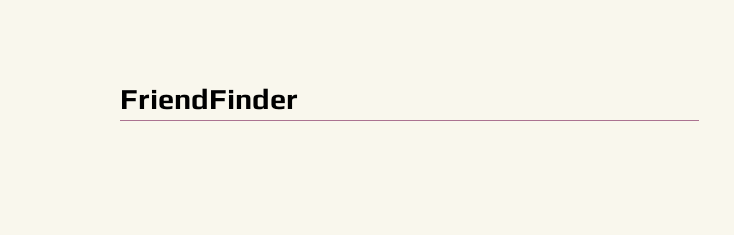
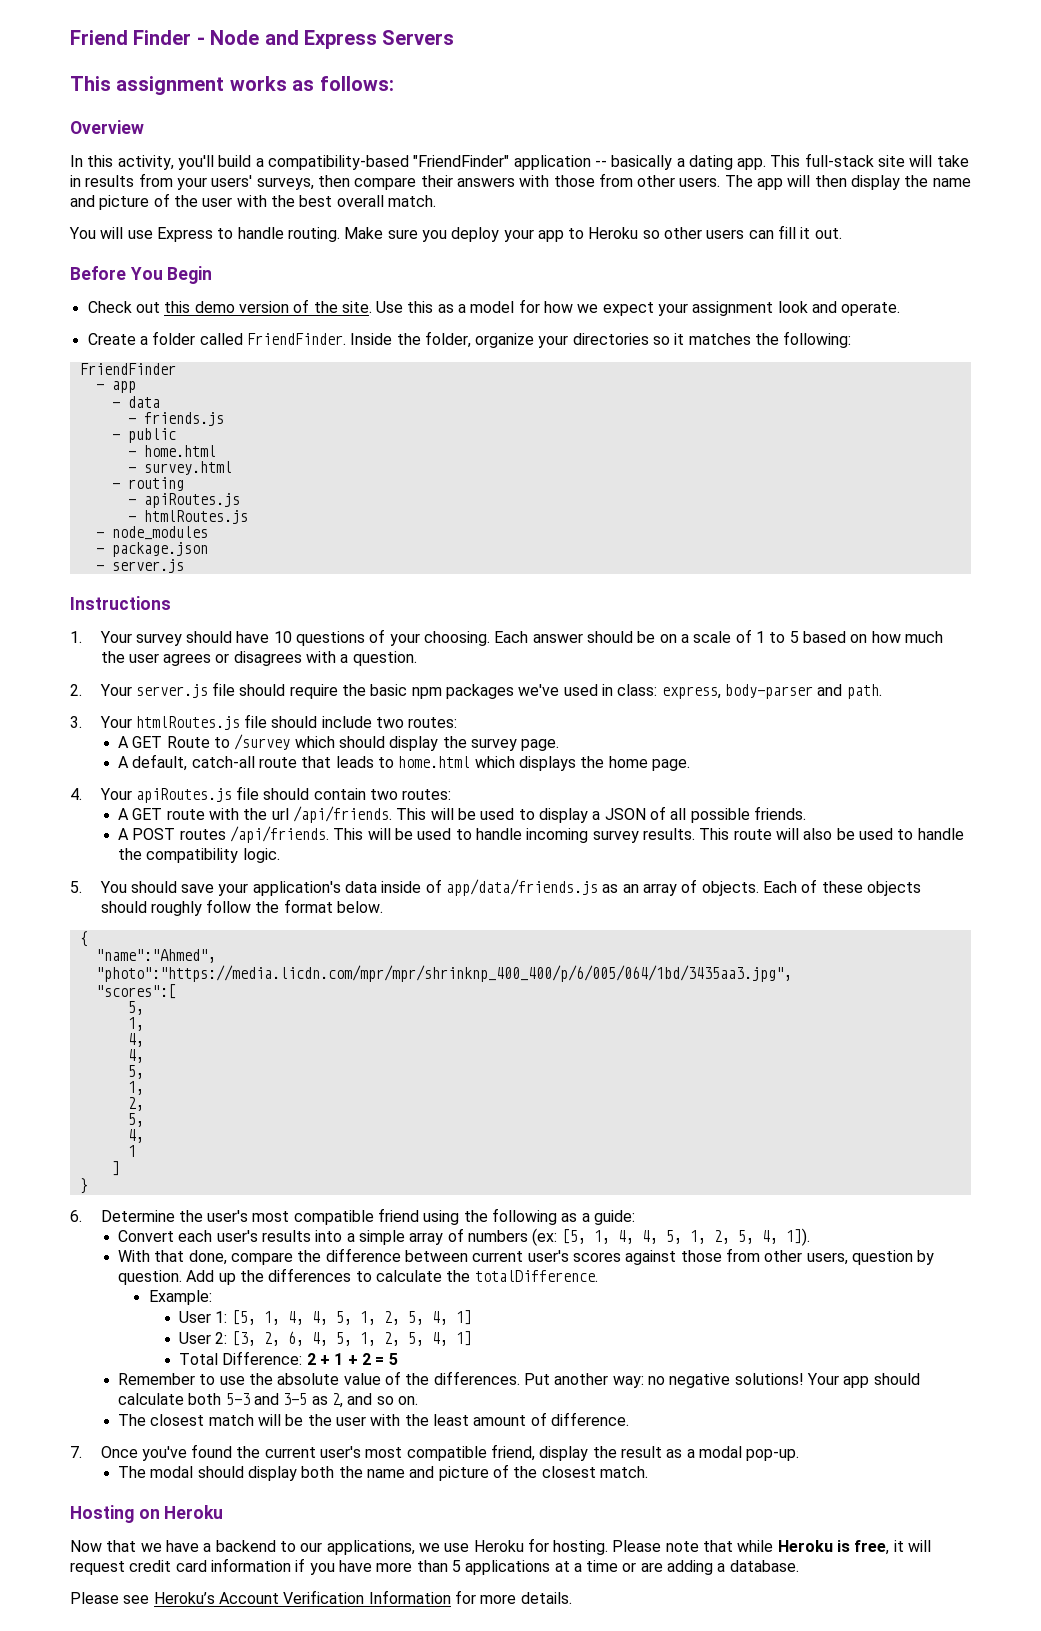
[120,88,298,110] FriendFinder -> [70,30,455,49] [70,76,394,95] [70,120,144,134] [70,153,969,170] [70,173,971,190] [70,193,436,210] [69,225,842,242] [70,266,213,284] [87,299,901,316] [87,331,852,348] [79,363,176,375] [95,381,136,393] [111,396,160,408] [127,412,224,426] [111,428,176,443] [127,445,216,457] [127,461,232,475] [111,477,184,491] [127,493,240,508] [127,510,248,524] [95,526,208,540] [95,542,208,557] [95,559,184,573] [70,596,171,610] [70,629,943,646] [100,651,417,666] [70,682,882,699] [70,714,458,730] [118,734,560,751] [118,754,690,771] [70,786,452,803] [118,806,806,823] [118,826,964,843] [118,848,280,863] [70,879,921,896] [100,899,384,916] [79,931,88,947] [95,949,216,963] [95,965,792,982] [95,984,176,999] [127,1001,144,1015] [127,1017,144,1031] [127,1033,144,1047] [127,1049,144,1063] [127,1065,144,1079] [127,1081,144,1095] [127,1097,144,1111] [127,1113,144,1127] [127,1129,144,1143] [127,1145,136,1157] [111,1161,120,1176] [79,1178,88,1194] [70,1208,636,1225] [118,1228,810,1246] [118,1248,935,1265] [118,1268,598,1285] [148,1290,212,1305] [179,1310,472,1325] [179,1331,472,1346] [179,1351,398,1365] [118,1371,920,1388] [118,1393,418,1408] [118,1412,629,1426] [70,1444,800,1461] [118,1464,648,1481] [70,1505,224,1523] [70,1538,932,1555] [70,1558,799,1575] [70,1590,572,1604] Friend Finder - Node and Express Servers // This assignment works as follows: // Overview // In this activity, you'll build a compatibility-based "FriendFinder" application -- basically a dating app. This full-stack site will take in results from your users' surveys, then compare their answers with those from other users. The app will then display the name and picture of the user with the best overall match. // You will use Express to handle routing. Make sure you deploy your app to Heroku so other users can fill it out. // Before You Begin // Check out this demo version of the site. Use this as a model for how we expect your assignment look and operate. // Create a folder called FriendFinder. Inside the folder, organize your directories so it matches the following: // FriendFinder // - app // - data // - friends.js // - public // - home.html // - survey.html // - routing // - apiRoutes.js // - htmlRoutes.js // - node_modules // - package.json // - server.js // Instructions // 1. Your survey should have 10 questions of your choosing. Each answer should be on a scale of 1 to 5 based on how much the user agrees or disagrees with a question. // 2. Your server.js file should require the basic npm packages we've used in class: express, body-parser and path. // 3. Your htmlRoutes.js file should include two routes: // A GET Route to /survey which should display the survey page. // A default, catch-all route that leads to home.html which displays the home page. // 4. Your apiRoutes.js file should contain two routes: // A GET route with the url /api/friends. This will be used to display a JSON of all possible friends. // A POST routes /api/friends. This will be used to handle incoming survey results. This route will also be used to handle the compatibility logic. // 5. You should save your application's data inside of app/data/friends.js as an array of objects. Each of these objects should roughly follow the format below. // { // "name":"Ahmed", // "photo":"https://media.licdn.com/mpr/mpr/shrinknp_400_400/p/6/005/064/1bd/3435aa3.jpg", // "scores":[ // 5, // 1, // 4, // 4, // 5, // 1, // 2, // 5, // 4, // 1 // ] // } // 6. Determine the user's most compatible friend using the following as a guide: // Convert each user's results into a simple array of numbers (ex: [5, 1, 4, 4, 5, 1, 2, 5, 4, 1]). // With that done, compare the difference between current user's scores against those from other users, question by question. Add up the differences to calculate the totalDifference. // Example: // User 1: [5, 1, 4, 4, 5, 1, 2, 5, 4, 1] // User 2: [3, 2, 6, 4, 5, 1, 2, 5, 4, 1] // Total Difference: 2 + 1 + 2 = 5 // Remember to use the absolute value of the differences. Put another way: no negative solutions! Your app should calculate both 5-3 and 3-5 as 2, and so on. // The closest match will be the user with the least amount of difference. // 7. Once you've found the current user's most compatible friend, display the result as a modal pop-up. // The modal should display both the name and picture of the closest match. // Hosting on Heroku // Now that we have a backend to our applications, we use Heroku for hosting. Please note that while Heroku is free, it will request credit card information if you have more than 5 applications at a time or are adding a database. // Please see Heroku’s Account Verification Information for more details.

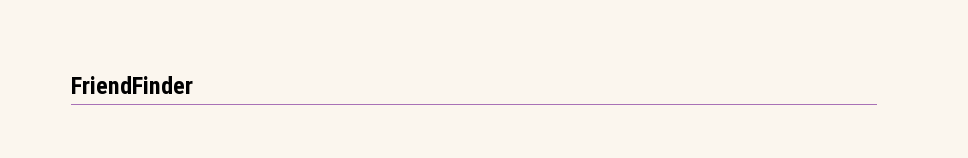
[70,30,455,49] [70,76,394,95] [70,120,144,134] [70,153,969,170] [70,173,971,190] [70,193,436,210] [69,225,842,242] [70,266,213,284] [87,299,901,316] [87,331,852,348] [79,363,176,375] [95,381,136,393] [111,396,160,408] [127,412,224,426] [111,428,176,443] [127,445,216,457] [127,461,232,475] [111,477,184,491] [127,493,240,508] [127,510,248,524] [95,526,208,540] [95,542,208,557] [95,559,184,573] [70,596,171,610] [70,629,943,646] [100,651,417,666] [70,682,882,699] [70,714,458,730] [118,734,560,751] [118,754,690,771] [70,786,452,803] [118,806,806,823] [118,826,964,843] [118,848,280,863] [70,879,921,896] [100,899,384,916] [79,931,88,947] [95,949,216,963] [95,965,792,982] [95,984,176,999] [127,1001,144,1015] [127,1017,144,1031] [127,1033,144,1047] [127,1049,144,1063] [127,1065,144,1079] [127,1081,144,1095] [127,1097,144,1111] [127,1113,144,1127] [127,1129,144,1143] [127,1145,136,1157] [111,1161,120,1176] [79,1178,88,1194] [70,1208,636,1225] [118,1228,810,1246] [118,1248,935,1265] [118,1268,598,1285] [148,1290,212,1305] [179,1310,472,1325] [179,1331,472,1346] [179,1351,398,1365] [118,1371,920,1388] [118,1393,418,1408] [118,1412,629,1426] [70,1444,800,1461] [118,1464,648,1481] [70,1505,224,1523] [70,1538,932,1555] [70,1558,799,1575] [70,1590,572,1604] Friend Finder - Node and Express Servers // This assignment works as follows: // Overview // In this activity, you'll build a compatibility-based "FriendFinder" application -- basically a dating app. This full-stack site will take in results from your users' surveys, then compare their answers with those from other users. The app will then display the name and picture of the user with the best overall match. // You will use Express to handle routing. Make sure you deploy your app to Heroku so other users can fill it out. // Before You Begin // Check out this demo version of the site. Use this as a model for how we expect your assignment look and operate. // Create a folder called FriendFinder. Inside the folder, organize your directories so it matches the following: // FriendFinder // - app // - data // - friends.js // - public // - home.html // - survey.html // - routing // - apiRoutes.js // - htmlRoutes.js // - node_modules // - package.json // - server.js // Instructions // 1. Your survey should have 10 questions of your choosing. Each answer should be on a scale of 1 to 5 based on how much the user agrees or disagrees with a question. // 2. Your server.js file should require the basic npm packages we've used in class: express, body-parser and path. // 3. Your htmlRoutes.js file should include two routes: // A GET Route to /survey which should display the survey page. // A default, catch-all route that leads to home.html which displays the home page. // 4. Your apiRoutes.js file should contain two routes: // A GET route with the url /api/friends. This will be used to display a JSON of all possible friends. // A POST routes /api/friends. This will be used to handle incoming survey results. This route will also be used to handle the compatibility logic. // 5. You should save your application's data inside of app/data/friends.js as an array of objects. Each of these objects should roughly follow the format below. // { // "name":"Ahmed", // "photo":"https://media.licdn.com/mpr/mpr/shrinknp_400_400/p/6/005/064/1bd/3435aa3.jpg", // "scores":[ // 5, // 1, // 4, // 4, // 5, // 1, // 2, // 5, // 4, // 1 // ] // } // 6. Determine the user's most compatible friend using the following as a guide: // Convert each user's results into a simple array of numbers (ex: [5, 1, 4, 4, 5, 1, 2, 5, 4, 1]). // With that done, compare the difference between current user's scores against those from other users, question by question. Add up the differences to calculate the totalDifference. // Example: // User 1: [5, 1, 4, 4, 5, 1, 2, 5, 4, 1] // User 2: [3, 2, 6, 4, 5, 1, 2, 5, 4, 1] // Total Difference: 2 + 1 + 2 = 5 // Remember to use the absolute value of the differences. Put another way: no negative solutions! Your app should calculate both 5-3 and 3-5 as 2, and so on. // The closest match will be the user with the least amount of difference. // 7. Once you've found the current user's most compatible friend, display the result as a modal pop-up. // The modal should display both the name and picture of the closest match. // Hosting on Heroku // Now that we have a backend to our applications, we use Heroku for hosting. Please note that while Heroku is free, it will request credit card information if you have more than 5 applications at a time or are adding a database. // Please see Heroku’s Account Verification Information for more details. -> [71,76,193,94] FriendFinder

